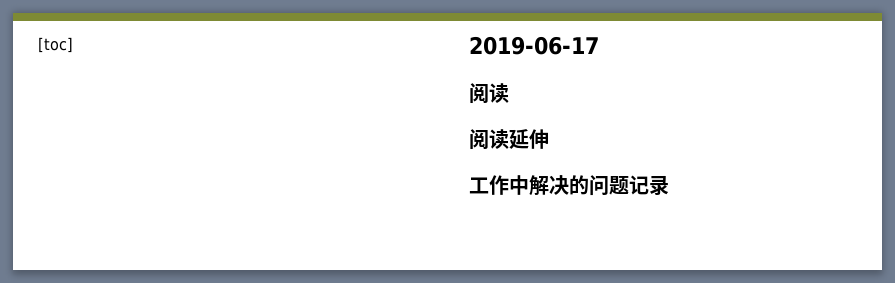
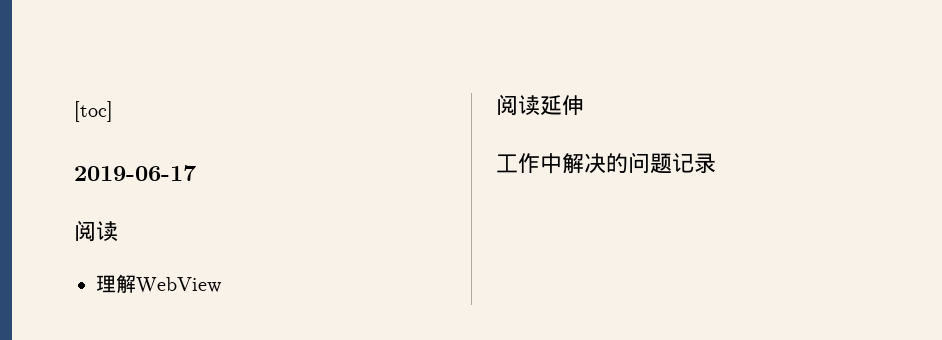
(509, 93) none -> [96,274,222,294] // 理解WebView

